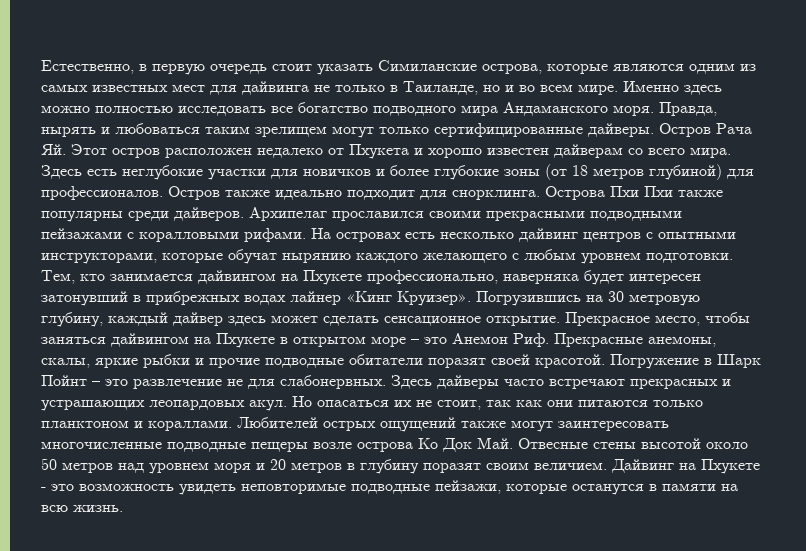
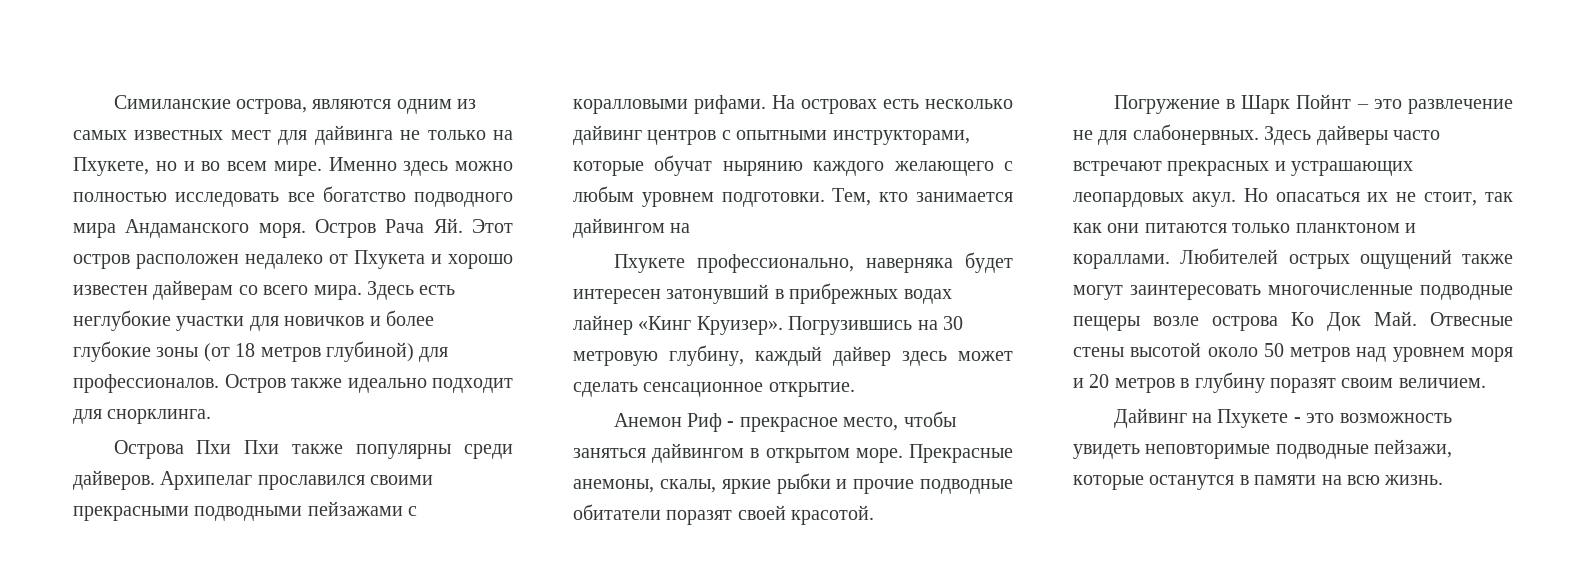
[41,60,373,75] Естественно, в первую очередь стоит указать -> (113, 102) none
[547,64,608,74] которые -> (307, 106) none
[390,81,478,95] в Таиланде, -> [493,130,513,140] [73,157,149,176] на Пхукете,
[659,102,717,116] [41,123,654,138] Правда, нырять и любоваться таким зрелищем могут только сертифицированные дайверы. -> (306, 230) none
(540, 195) none -> (212, 416) //
(298, 277) none -> (691, 228) //
[565,312,750,326] [41,333,549,348] Прекрасное место, чтобы заняться дайвингом на Пхукете в открытом море – это Анемон Риф. -> [613,411,956,432] [573,443,903,463] // Анемон Риф - прекрасное место, чтобы заняться дайвингом в открытом море.
(605, 361) none -> (875, 515) //
(607, 466) none -> (1486, 383) //

